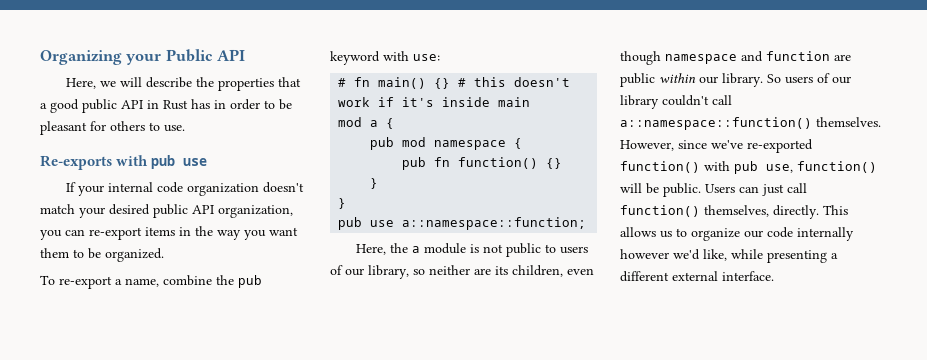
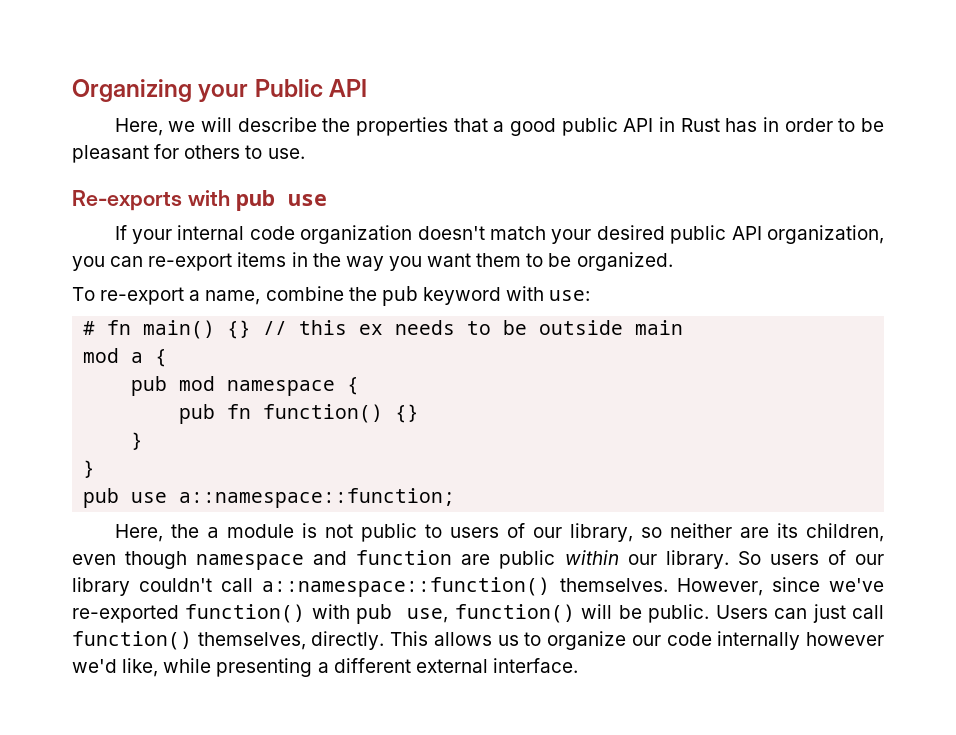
[458,77,571,87] [338,97,491,107] # this doesn't work if it's inside -> [263,320,624,335] // this ex needs to be outside

